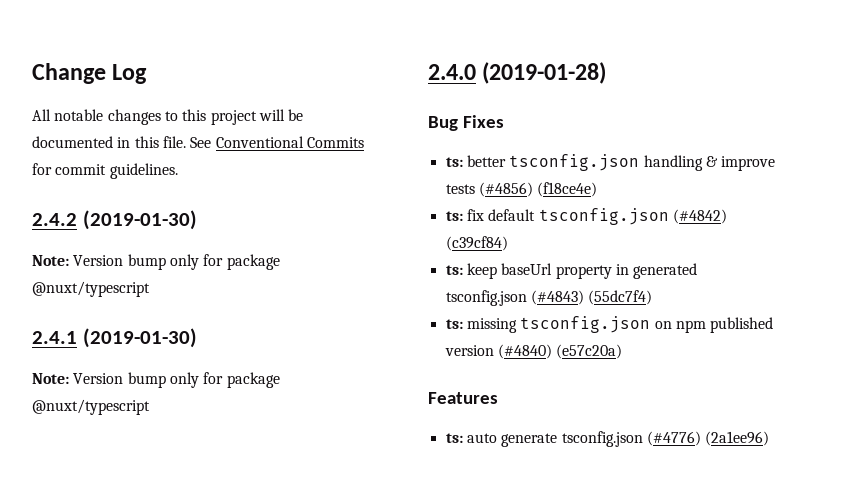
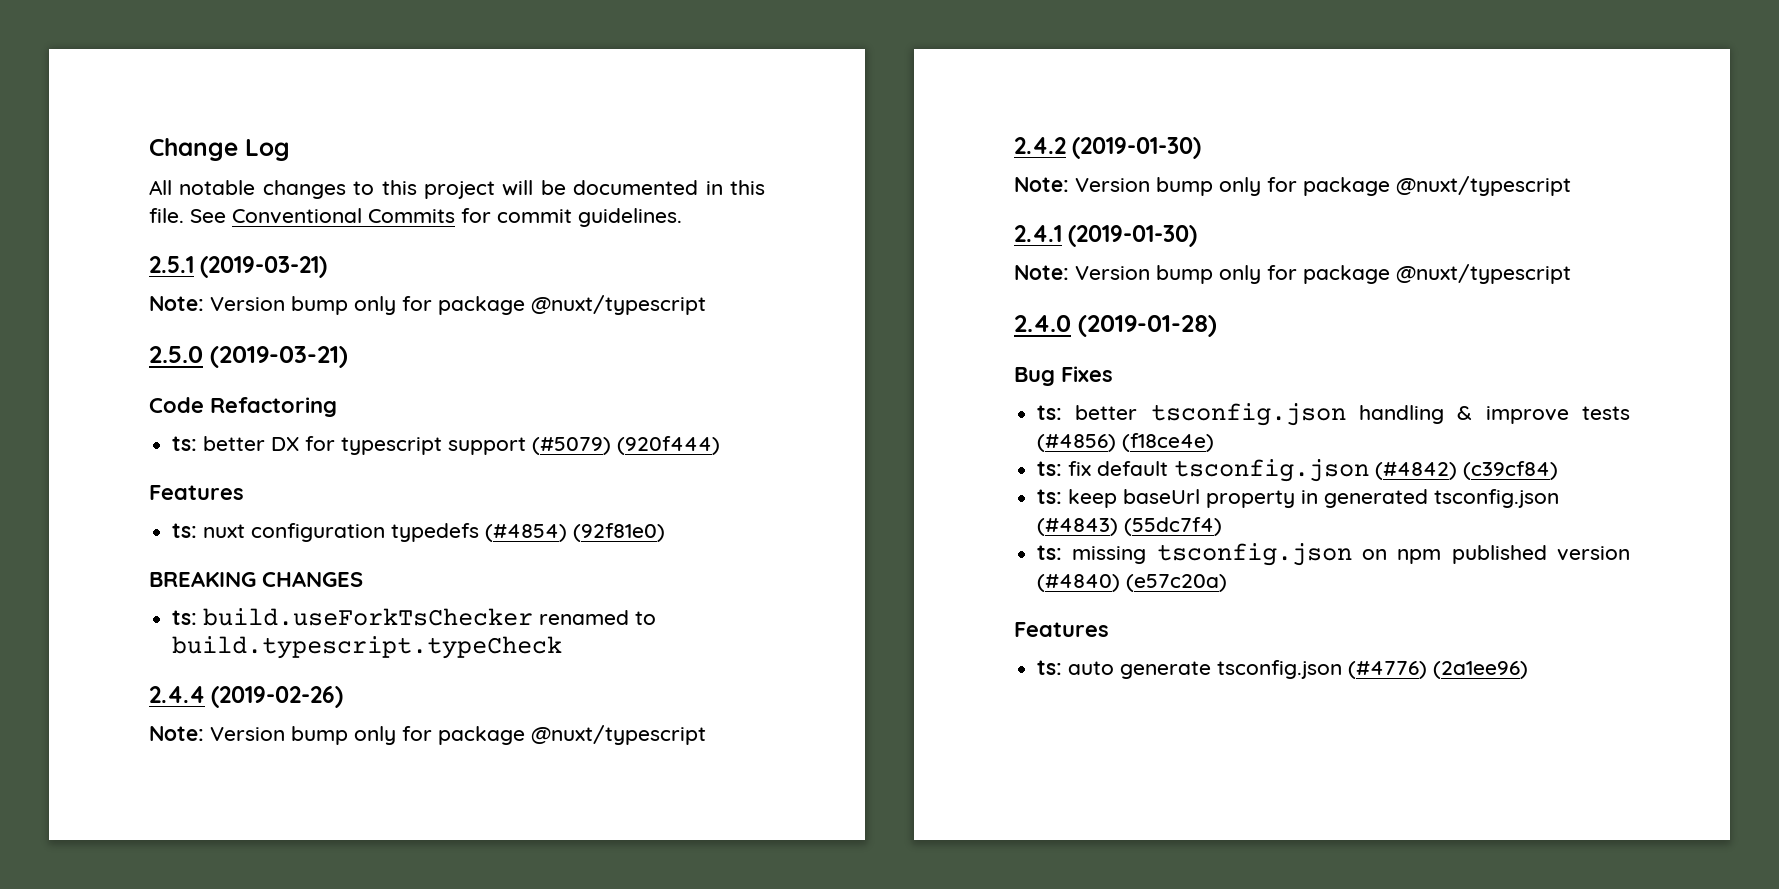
(178, 171) none -> [149,256,328,278] [149,295,706,315] [149,346,348,368] [149,397,337,417] [172,436,721,455] [149,485,244,500] [172,523,666,542] [149,571,363,587] [172,608,657,626] [172,636,563,659] [149,686,344,708] [149,725,706,745] // 2.5.1 (2019-03-21) // Note: Version bump only for package @nuxt/typescript // 2.5.0 (2019-03-21) // Code Refactoring // ts: better DX for typescript support (#5079) (920f444) // Features // ts: nuxt configuration typedefs (#4854) (92f81e0) // BREAKING CHANGES // ts: build.useForkTsChecker renamed to build.typescript.typeCheck // 2.4.4 (2019-02-26) // Note: Version bump only for package @nuxt/typescript

